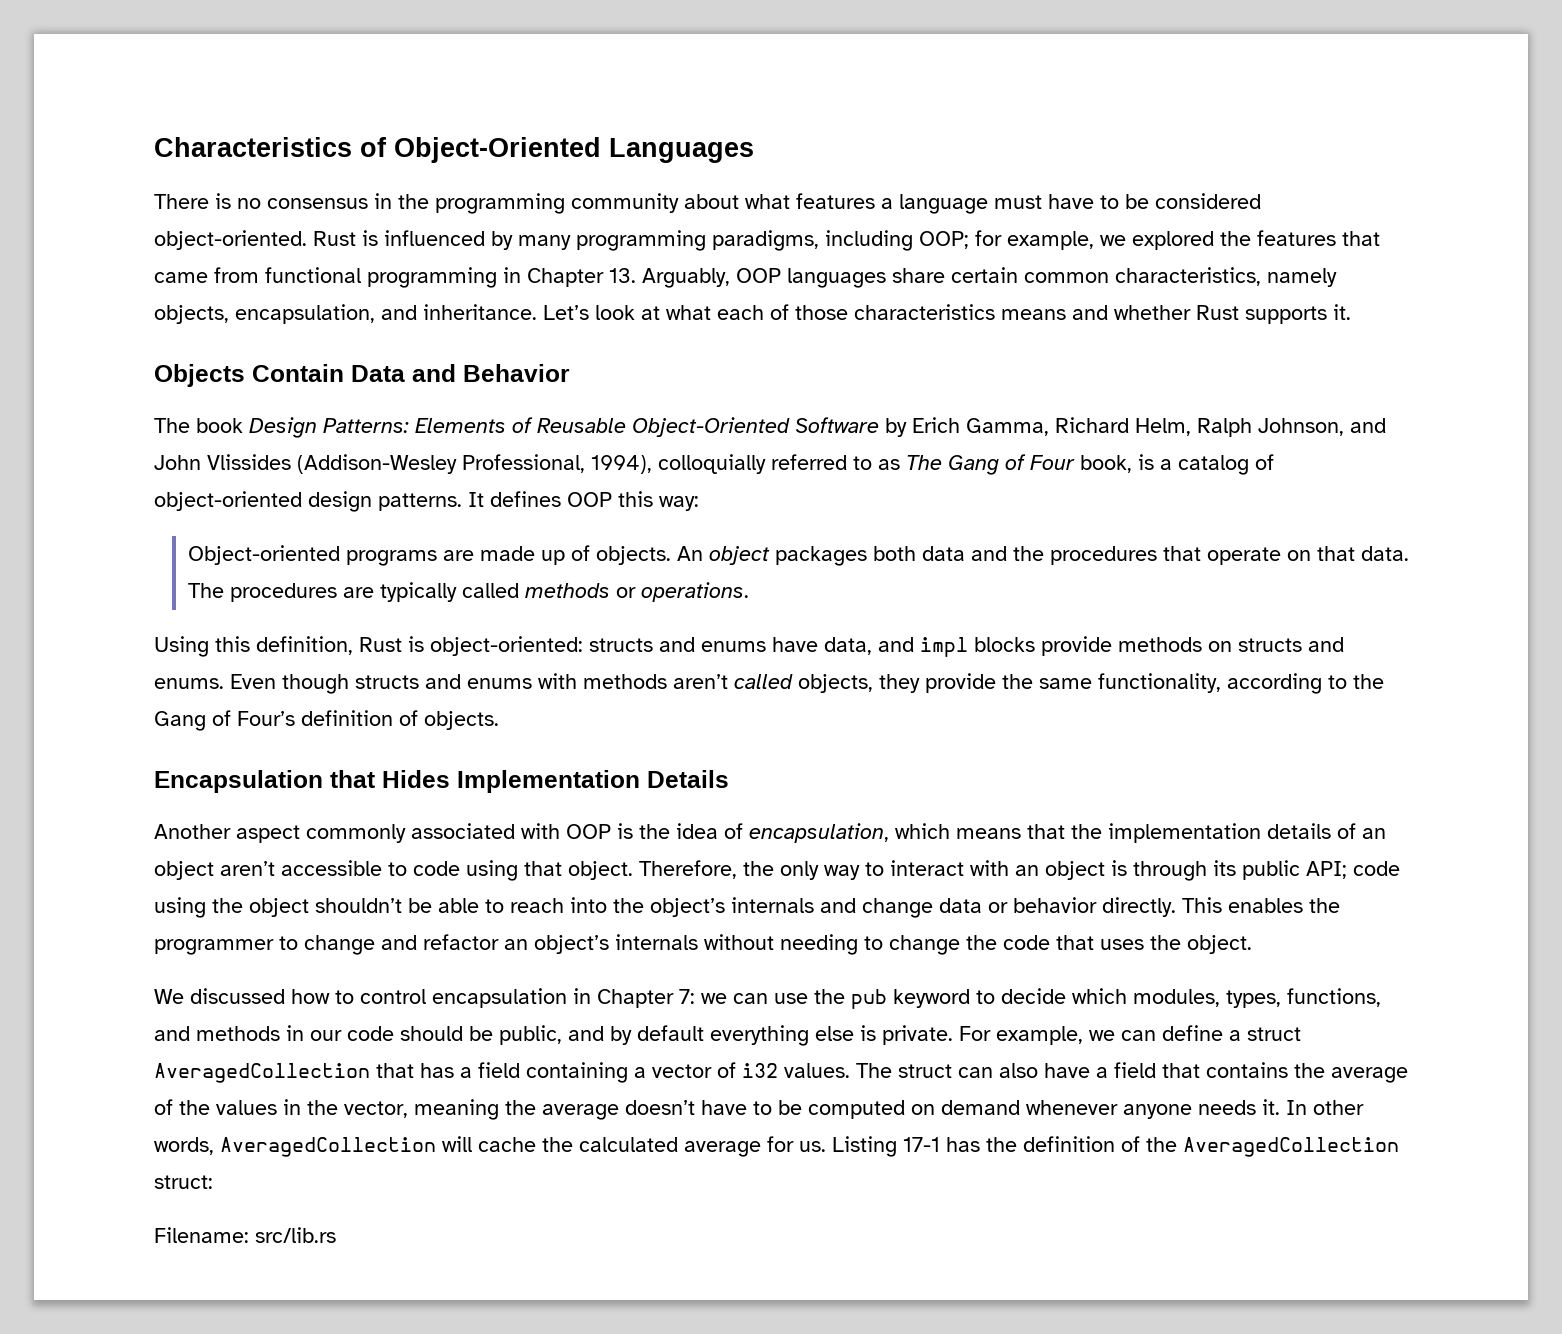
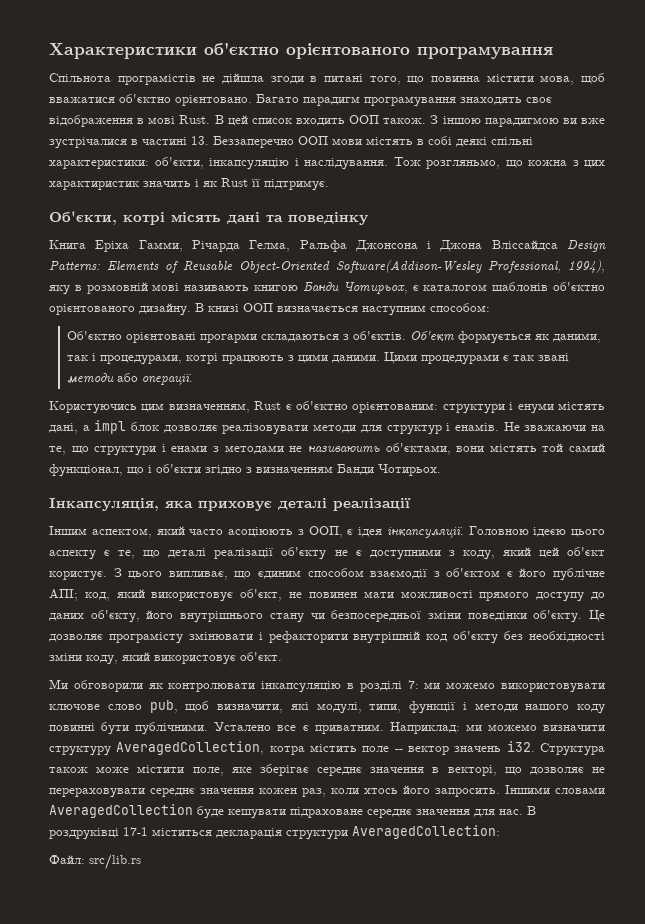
[154,137,754,163] [154,193,1261,214] [154,230,1380,251] [154,267,1337,288] [154,304,1351,324] [154,364,570,387] [154,418,243,433] Characteristics of Object-Oriented Languages // There is no consensus in the programming community about what features a language must have to be considered object-oriented. Rust is influenced by many programming paradigms, including OOP; for example, we explored the features that came from functional programming in Chapter 13. Arguably, OOP languages share certain common characteristics, namely objects, encapsulation, and inheritance. Let’s look at what each of those characteristics means and whether Rust supports it. // Objects Contain Data and Behavior // The book -> [49,42,553,59] [49,73,606,85] [49,94,552,107] [49,115,606,127] [49,136,533,149] [49,157,605,170] [49,178,329,191] [49,211,368,225] [49,240,558,252] Характеристики об'єктно орієнтованого програмування // Спільнота програмістів не дійшла згоди в питані того, що повинна містити мова, щоб вважатися об'єктно орієнтовано. Багато парадигм програмування знаходять своє відображення в мові Rust. В цей список входить ООП також. З іншою парадигмою ви вже зустрічалися в частині 13. Беззаперечно ООП мови містять в собі деякі спільні характеристики: об'єкти, інкапсуляцію і наслідування. Тож розгляньмо, що кожна з цих характиристик значить і як Rust її підтримує. // Об'єкти, котрі місять дані та поведінку // Книга Еріха Гамми, Річарда Гелма, Ральфа Джонсона і Джона Вліссайдса
[795,417,1386,437] [154,454,1274,475] [154,491,699,512] [187,545,1409,566] [187,582,749,602] [154,636,1344,657] [154,673,1384,694] [154,710,499,731] [154,770,729,793] [154,823,1386,843] [154,860,1400,881] [154,897,1340,918] [154,934,1252,955] [154,988,1381,1009] [154,1025,1301,1046] [154,1062,1408,1083] [154,1099,1364,1120] [154,1136,1399,1157] [154,1175,213,1189] [154,1227,249,1243] Software by Erich Gamma, Richard Helm, Ralph Johnson, and John Vlissides (Addison-Wesley Professional, 1994), colloquially referred to as The Gang of Four book, is a catalog of object-oriented design patterns. It defines OOP this way: // Object-oriented programs are made up of objects. An object packages both data and the procedures that operate on that data. The procedures are typically called methods or operations. // Using this definition, Rust is object-oriented: structs and enums have data, and impl blocks provide methods on structs and enums. Even though structs and enums with methods aren’t called objects, they provide the same functionality, according to the Gang of Four’s definition of objects. // Encapsulation that Hides Implementation Details // Another aspect commonly associated with OOP is the idea of encapsulation, which means that the implementation details of an object aren’t accessible to code using that object. Therefore, the only way to interact with an object is through its public API; code using the object shouldn’t be able to reach into the object’s internals and change data or behavior directly. This enables the programmer to change and refactor an object’s internals without needing to change the code that uses the object. // We discussed how to control encapsulation in Chapter 7: we can use the pub keyword to decide which modules, types, functions, and methods in our code should be public, and by default everything else is private. For example, we can define a struct AveragedCollection that has a field containing a vector of i32 values. The struct can also have a field that contains the average of the values in the vector, meaning the average doesn’t have to be computed on demand whenever anyone needs it. In other words, AveragedCollection will cache the calculated average for us. Listing 17-1 has the definition of the AveragedCollection struct: // Filename: -> [336,260,605,273] [49,282,605,295] [49,303,490,316] [67,331,602,344] [67,352,570,365] [67,373,194,385] [49,401,605,414] [49,420,605,435] [49,443,606,456] [49,464,441,477] [49,498,411,511] [49,526,605,538] [49,547,605,560] [49,568,605,581] [49,589,605,602] [49,610,605,623] [49,631,606,644] [49,652,282,665] [49,679,605,693] [49,700,605,714] [49,722,606,735] [49,741,605,756] [49,764,606,776] [49,785,605,798] [49,804,536,819] [49,825,500,840] [49,855,85,864] Software(Addison-Wesley Professional, 1994), яку в розмовній мові називають книгою Банди Чотирьох, є каталогом шаблонів об'єктно орієнтованого дизайну. В книзі ООП визначається наступним способом: // Об'єктно орієнтовані прогарми складаються з об'єктів. Об'єкт формується як даними, так і процедурами, котрі працюють з цими даними. Цими процедурами є так звані методи або операції. // Користуючись цим визначенням, Rust є об'єктно орієнтованим: структури і енуми містять дані, а impl блок дозволяє реалізовувати методи для структур і енамів. Не зважаючи на те, що структури і енами з методами не називаюить об'єктами, вони містять той самий функціонал, що і об'єкти згідно з визначенням Банди Чотирьох. // Інкапсуляція, яка приховує деталі реалізації // Іншим аспектом, який часто асоціюють з ООП, є ідея інкапсуляції. Головною ідеєю цього аспекту є те, що деталі реалізації об'єкту не є доступними з коду, який цей об'єкт користує. З цього випливає, що єдиним способом взаємодії з об'єктом є його публічне АПІ; код, який використовує об'єкт, не повинен мати можливості прямого доступу до даних об'єкту, його внутрішнього стану чи безпосередньої зміни поведінки об'єкту. Це дозволяє програмісту змінювати і рефакторити внутрішній код об'єкту без необхідності зміни коду, який використовує об'єкт. // Ми обговорили як контролювати інкапсуляцію в розділі 7: ми можемо використовувати ключове слово pub, щоб визначити, які модулі, типи, функції і методи нашого коду повинні бути публічними. Усталено все є приватним. Наприклад: ми можемо визначити структуру AveragedCollection, котра містить поле -- вектор значень i32. Структура також може містити поле, яке зберігає середнє значення в векторі, що дозволяє не перераховувати середнє значення кожен раз, коли хтось його запросить. Іншими словами AveragedCollection буде кешувати підраховане середнє значення для нас. В роздруківці 17-1 міститься декларація структури AveragedCollection: // Файл:

